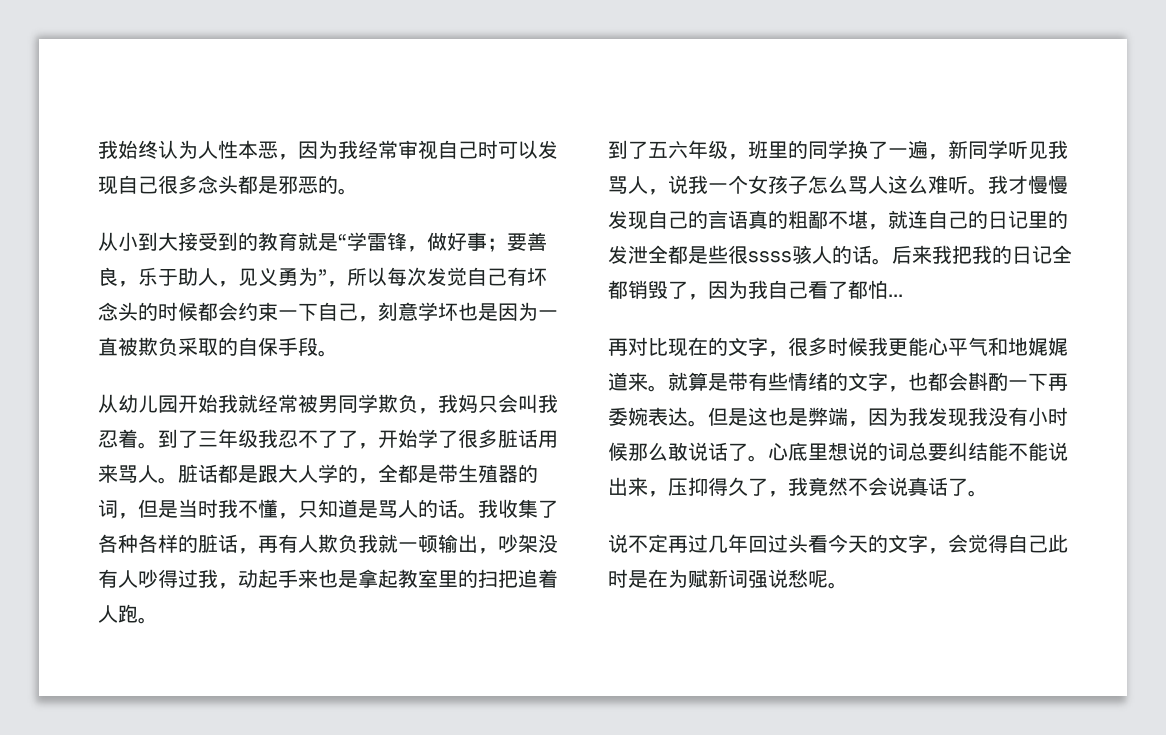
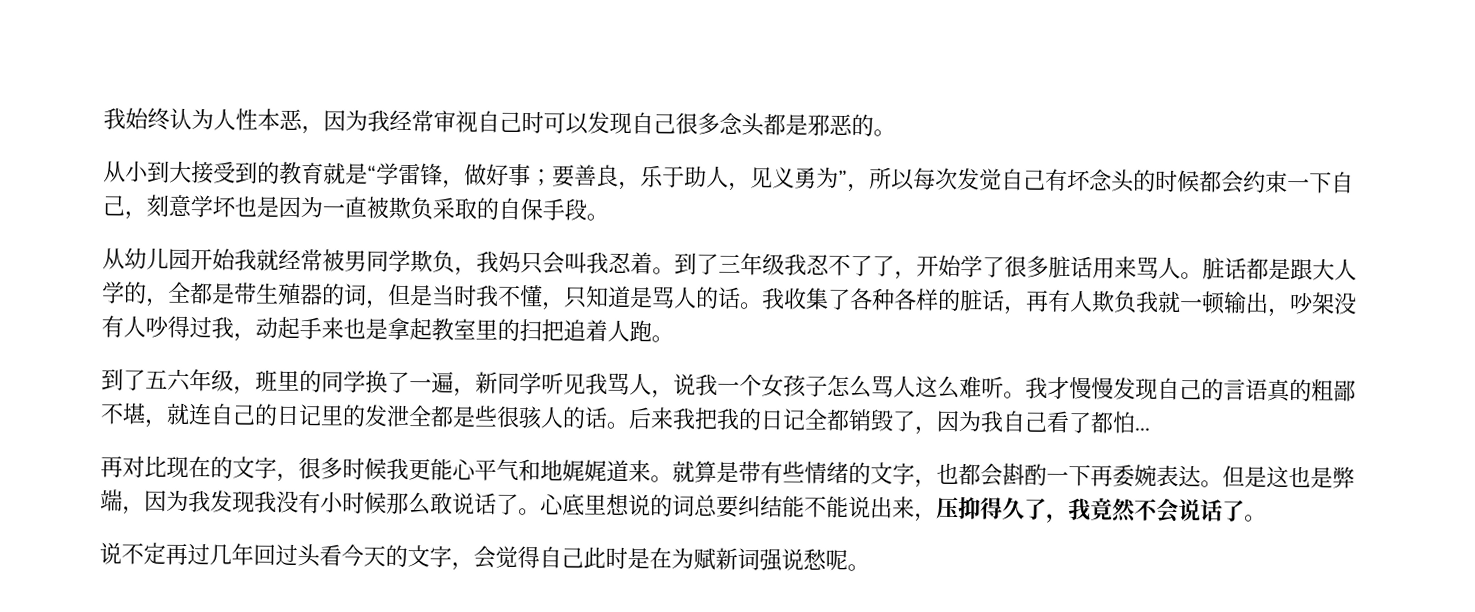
[748,251,792,263] ssss -> (520, 417) none
[908,477,928,496] 真 -> (1201, 510) none

